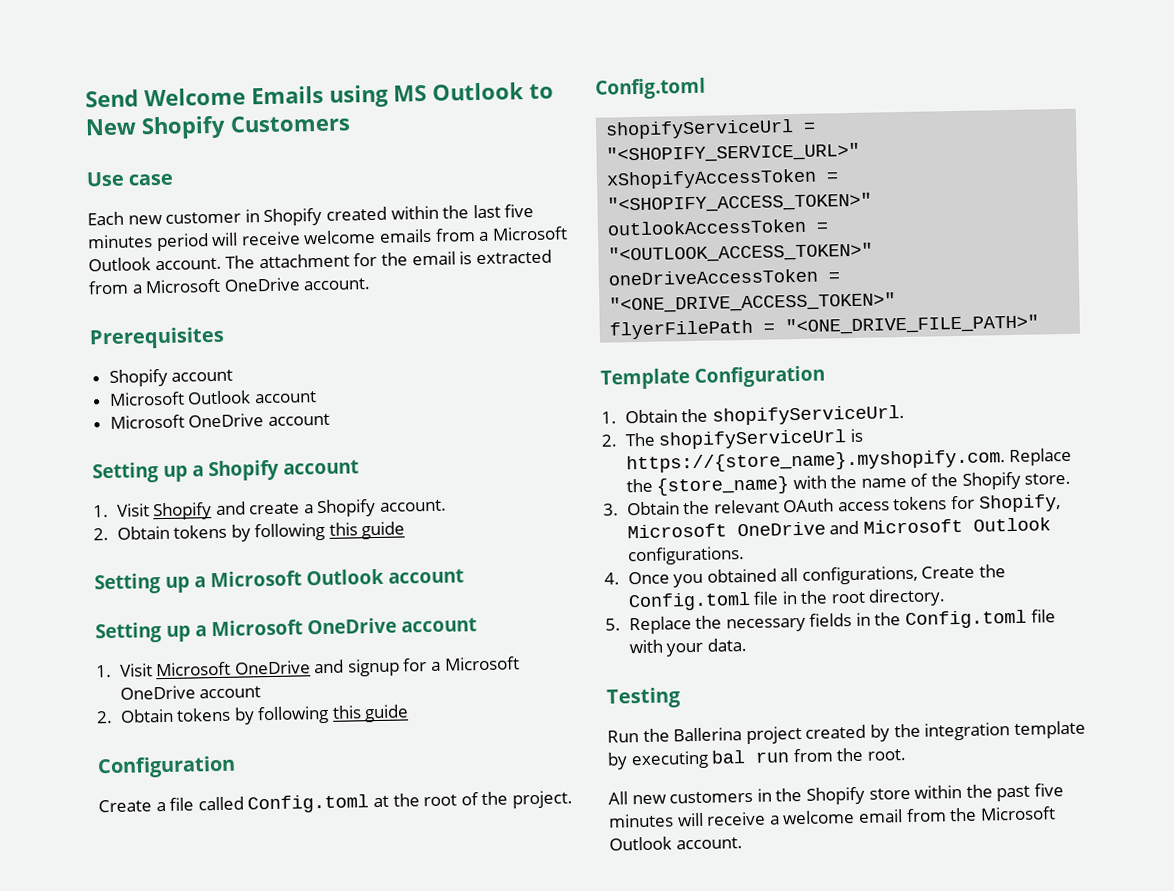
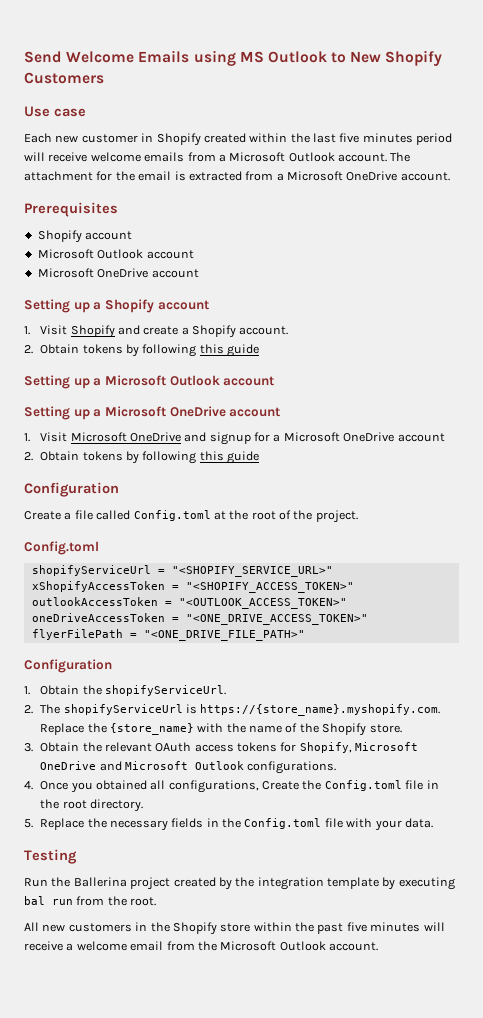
[600,368,690,390] Template -> (305, 635) none

